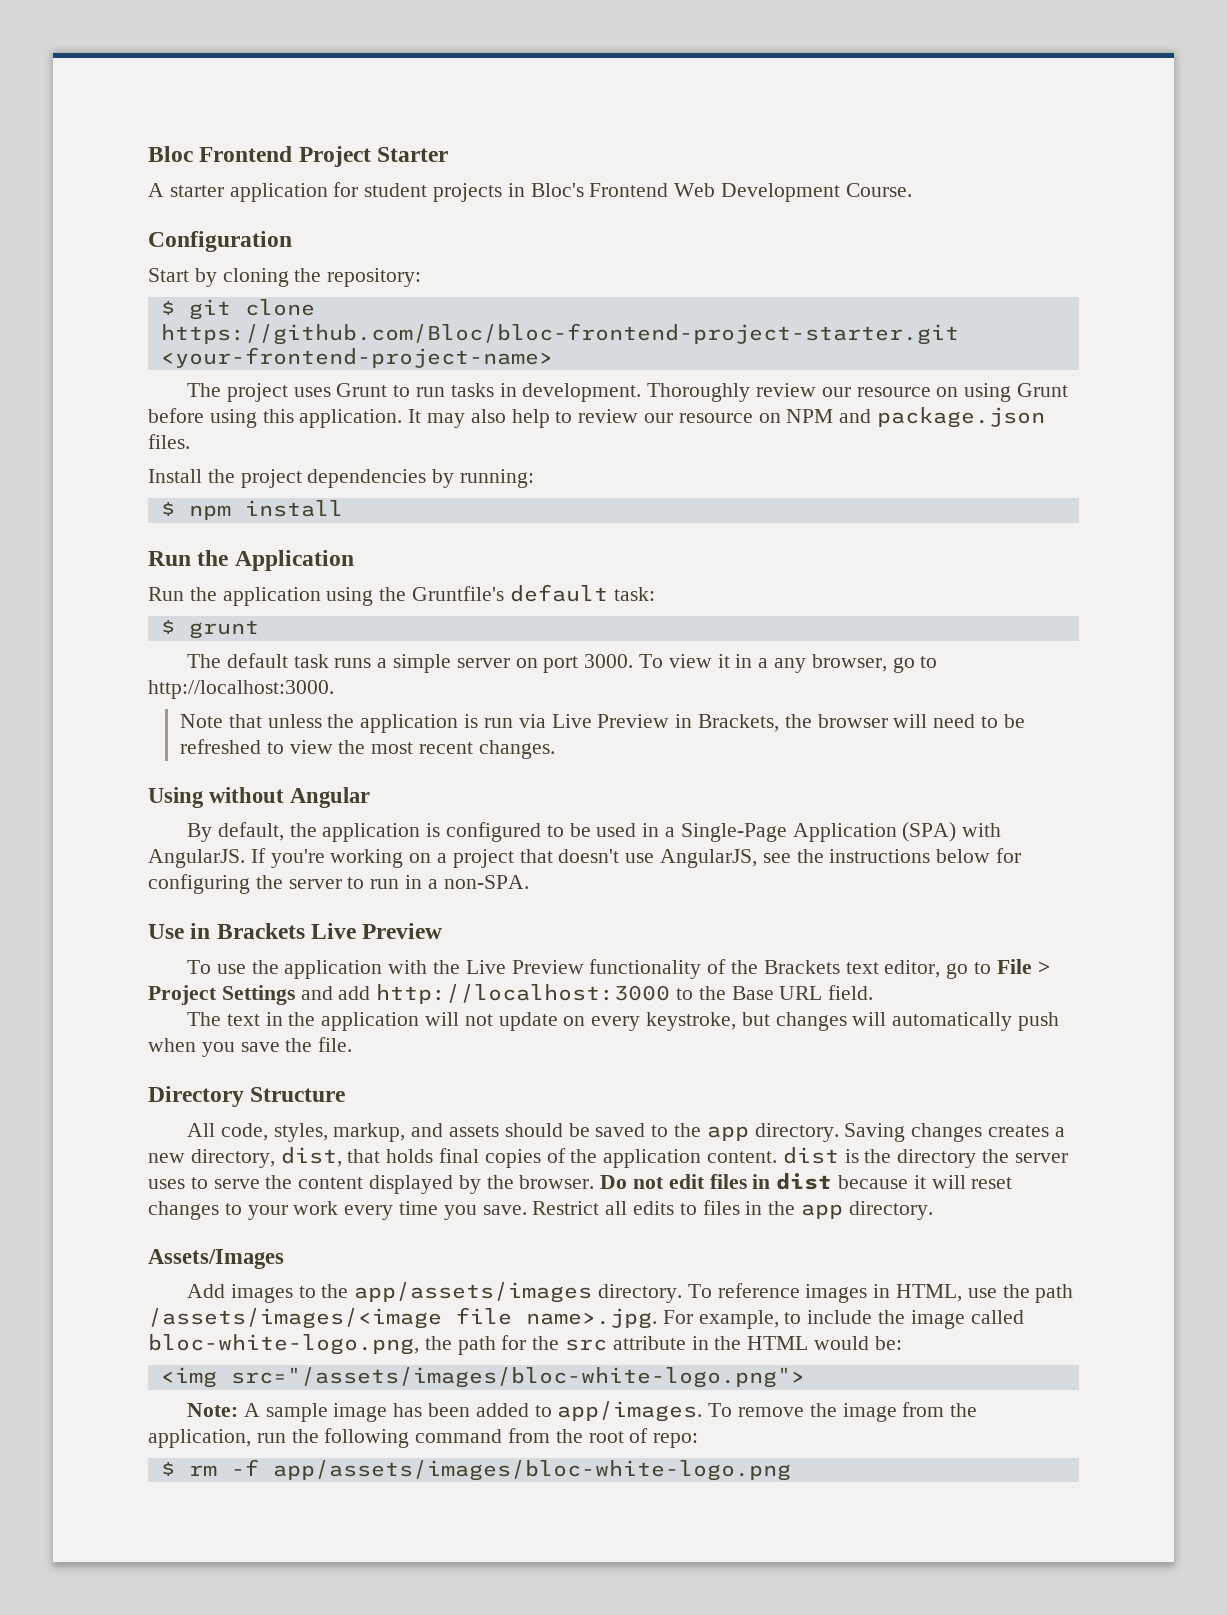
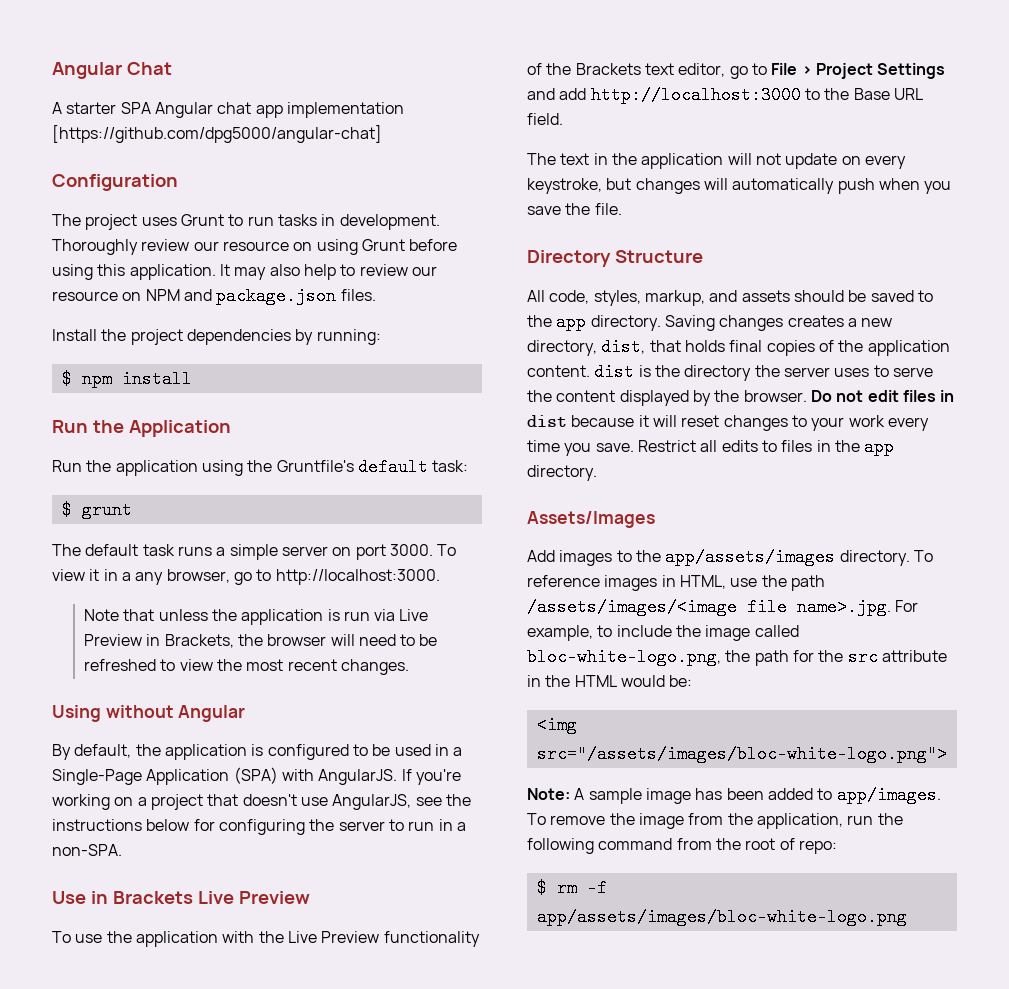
[148,146,449,167] [148,182,912,202] [148,231,292,252] [148,268,422,287] [160,299,315,320] [160,323,959,345] [160,347,553,368] Bloc Frontend Project Starter // A starter application for student projects in Bloc's Frontend Web Development Course. // Configuration // Start by cloning the repository: // $ git clone https://github.com/Bloc/bloc-frontend-project-starter.git <your-frontend-project-name> -> [52,62,172,79] [52,102,404,118] [52,125,382,143] [52,174,178,191] Angular Chat // A starter SPA Angular chat app implementation [https://github.com/dpg5000/angular-chat] // Configuration

